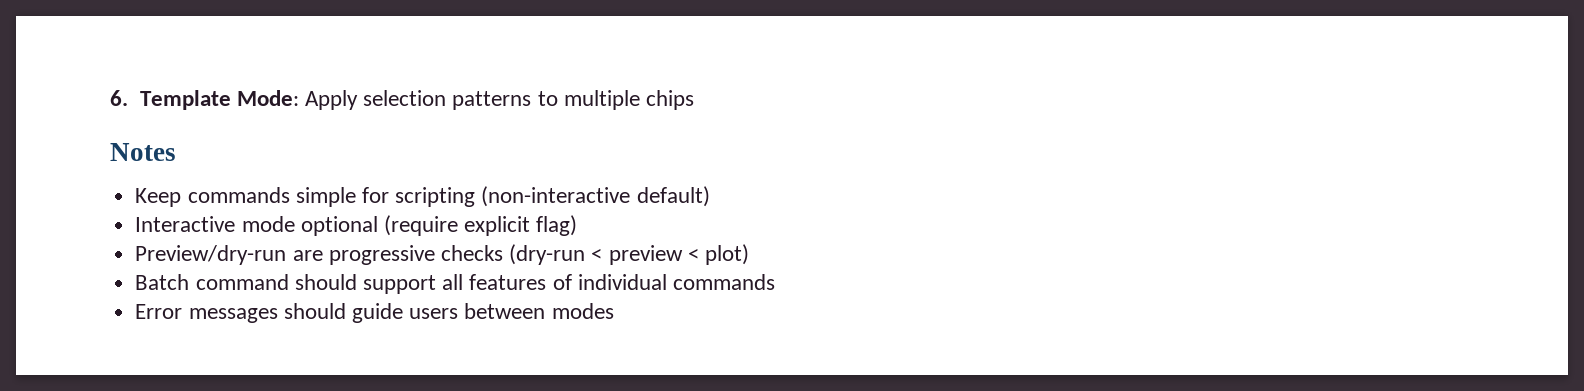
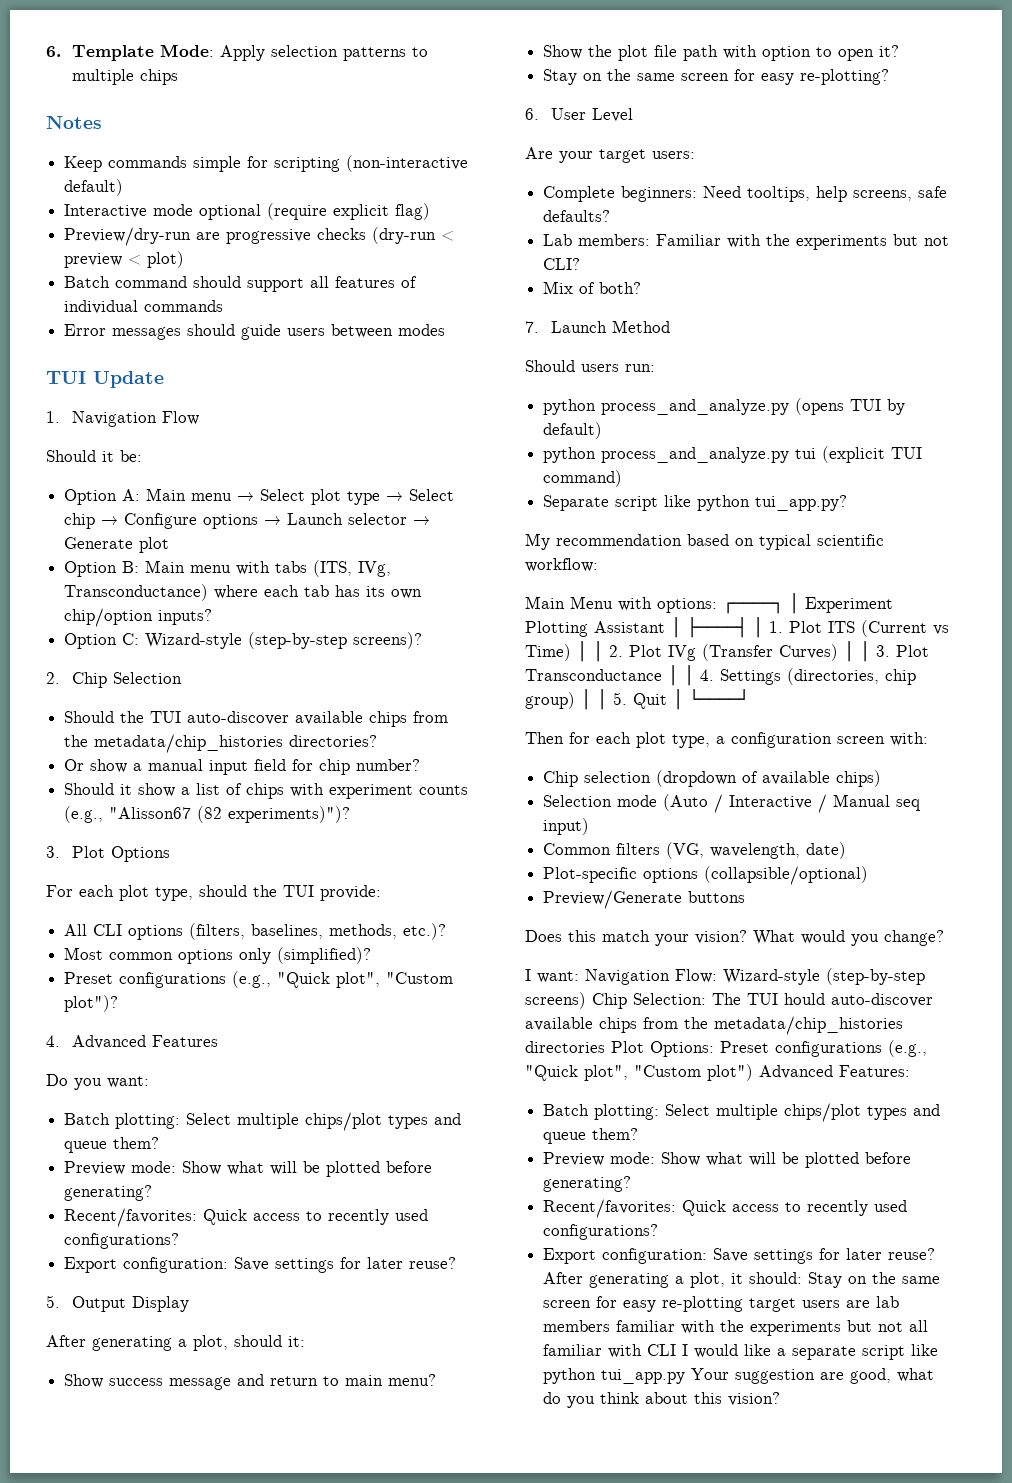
(614, 311) none -> [46,371,164,388] [46,411,199,427] [46,450,142,462] [64,488,455,505] [64,513,431,529] [64,537,170,553] [64,560,392,577] [64,584,423,601] [64,608,213,627] [64,632,423,649] [46,672,182,688] [64,711,449,727] [64,734,378,753] [64,759,421,775] [64,783,469,799] [64,806,351,823] [46,846,170,862] [46,885,381,901] [64,923,447,940] [64,947,372,964] [64,971,454,988] [64,995,119,1012] [46,1035,218,1049] [46,1074,149,1090] [64,1112,462,1131] [64,1137,160,1153] [64,1161,433,1177] [64,1185,153,1201] [64,1208,429,1227] [64,1233,180,1249] [64,1257,457,1273] [46,1295,189,1312] [46,1335,305,1351] [64,1374,437,1390] [543,45,900,61] [543,69,890,85] [525,108,633,122] [525,147,695,163] [543,186,948,202] [543,210,611,222] [543,234,950,250] [543,258,581,270] [543,281,642,294] [525,320,670,333] [525,360,655,372] [543,398,906,415] [543,422,603,439] [543,446,923,463] [543,470,623,487] [543,495,848,511] [525,533,884,550] [525,558,598,572] [525,593,893,614] [525,617,949,638] [525,641,929,662] [525,665,916,686] [525,689,749,710] [525,732,928,748] [543,770,882,787] [543,794,921,813] [543,818,590,835] [543,842,847,859] [543,866,869,885] [543,890,746,909] [525,930,944,946] [525,968,925,985] [525,992,933,1009] [525,1016,903,1035] [525,1040,927,1057] [525,1064,910,1081] [543,1103,941,1122] [543,1128,639,1144] [543,1152,912,1168] [543,1176,632,1192] [543,1199,908,1218] [543,1224,659,1240] [543,1248,936,1264] [543,1272,941,1288] [543,1296,900,1312] [543,1320,929,1336] [543,1344,939,1360] [543,1368,935,1384] [543,1392,781,1408] // TUI Update // 1. Navigation Flow // Should it be: // Option A: Main menu → Select plot type → Select chip → Configure options → Launch selector → Generate plot // Option B: Main menu with tabs (ITS, IVg, Transconductance) where each tab has its own chip/option inputs? // Option C: Wizard-style (step-by-step screens)? // 2. Chip Selection // Should the TUI auto-discover available chips from the metadata/chip_histories directories? // Or show a manual input field for chip number? // Should it show a list of chips with experiment counts (e.g., "Alisson67 (82 experiments)")? // 3. Plot Options // For each plot type, should the TUI provide: // All CLI options (filters, baselines, methods, etc.)? // Most common options only (simplified)? // Preset configurations (e.g., "Quick plot", "Custom plot")? // 4. Advanced Features // Do you want: // Batch plotting: Select multiple chips/plot types and queue them? // Preview mode: Show what will be plotted before generating? // Recent/favorites: Quick access to recently used configurations? // Export configuration: Save settings for later reuse? // 5. Output Display // After generating a plot, should it: // Show success message and return to main menu? // Show the plot file path with option to open it? // Stay on the same screen for easy re-plotting? // 6. User Level // Are your target users: // Complete beginners: Need tooltips, help screens, safe defaults? // Lab members: Familiar with the experiments but not CLI? // Mix of both? // 7. Launch Method // Should users run: // python process_and_analyze.py (opens TUI by default) // python process_and_analyze.py tui (explicit TUI command) // Separate script like python tui_app.py? // My recommendation based on typical scientific workflow: // Main Menu with options: ┌────┐ │ Experiment Plotting Assistant │ ├────┤ │ 1. Plot ITS (Current vs Time) │ │ 2. Plot IVg (Transfer Curves) │ │ 3. Plot Transconductance │ │ 4. Settings (directories, chip group) │ │ 5. Quit │ └────┘ // Then for each plot type, a configuration screen with: // Chip selection (dropdown of available chips) // Selection mode (Auto / Interactive / Manual seq input) // Common filters (VG, wavelength, date) // Plot-specific options (collapsible/optional) // Preview/Generate buttons // Does this match your vision? What would you change? // I want: Navigation Flow: Wizard-style (step-by-step screens) Chip Selection: The TUI hould auto-discover available chips from the metadata/chip_histories directories Plot Options: Preset configurations (e.g., "Quick plot", "Custom plot") Advanced Features: // Batch plotting: Select multiple chips/plot types and queue them? // Preview mode: Show what will be plotted before generating? // Recent/favorites: Quick access to recently used configurations? // Export configuration: Save settings for later reuse? After generating a plot, it should: Stay on the same screen for easy re-plotting target users are lab members familiar with the experiments but not all familiar with CLI I would like a separate script like python tui_app.py Your suggestion are good, what do you think about this vision?

